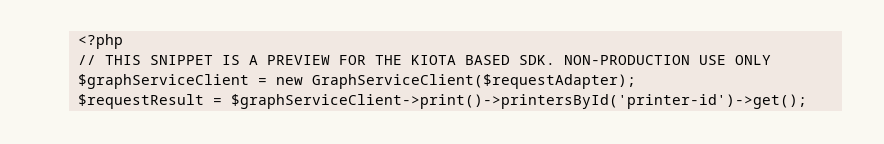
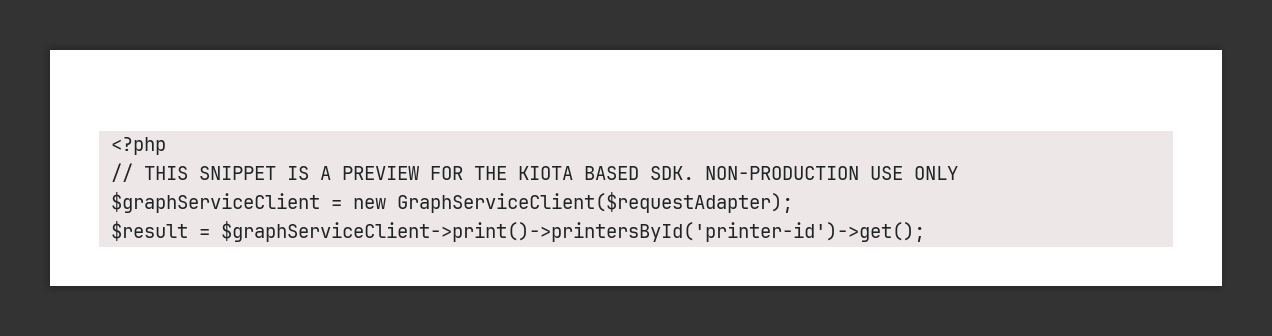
[77,94,204,109] $requestResult -> [111,221,189,241] $result

